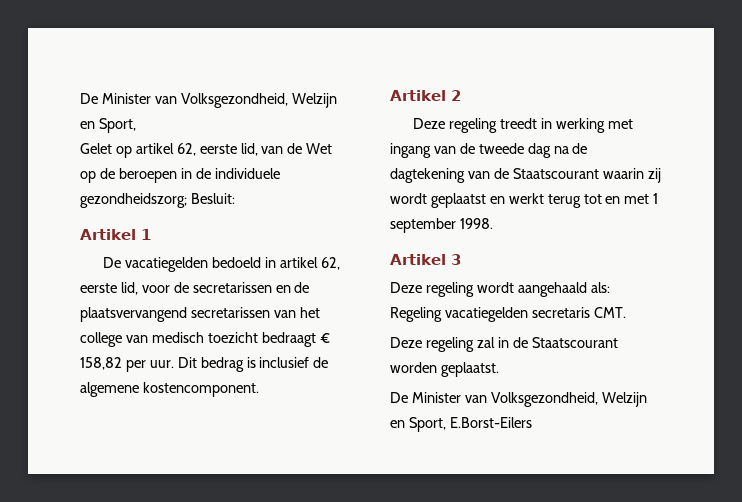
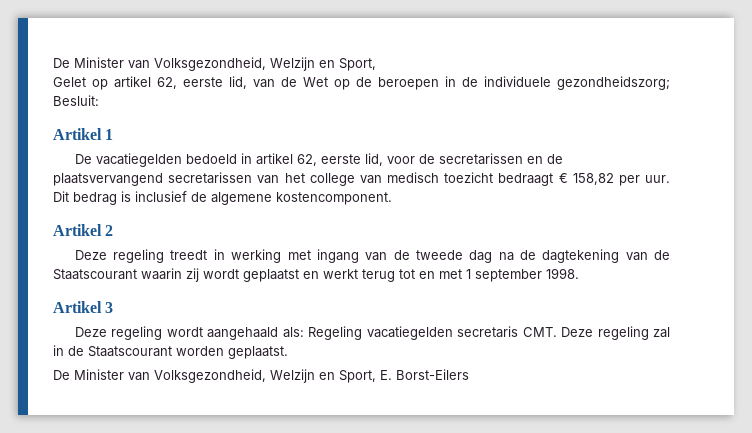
(626, 312) // -> (557, 332) none
[449,417,532,428] E.Borst-Eilers -> [380,369,469,380] E. Borst-Eilers

